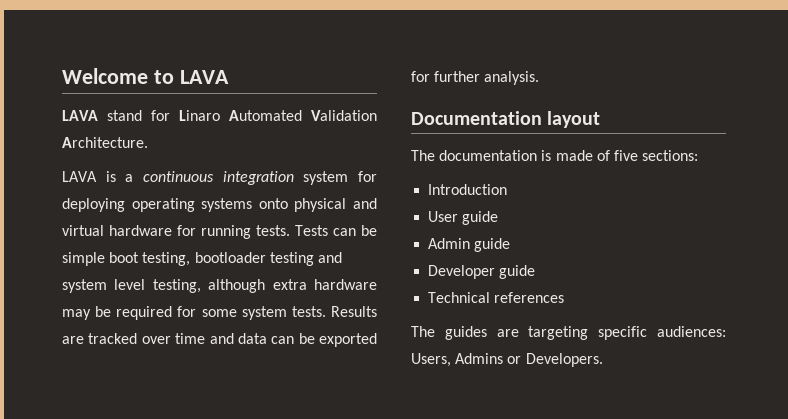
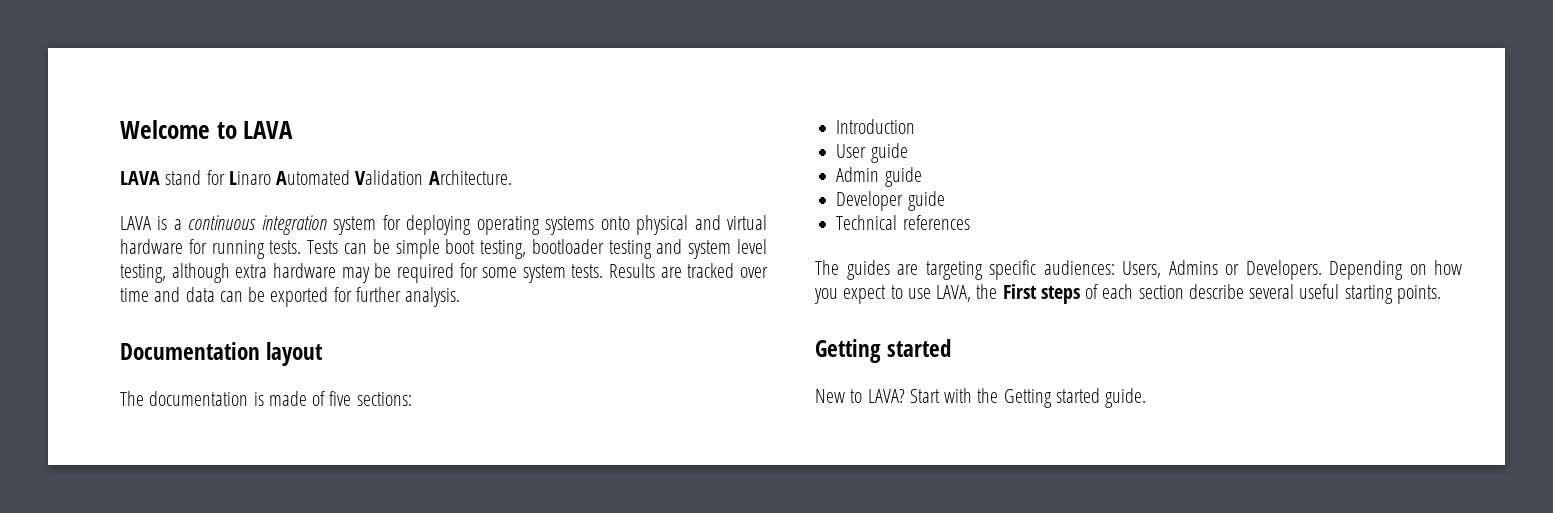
(603, 360) none -> [1329,260,1462,280] [814,284,1441,304] [815,339,952,363] [815,388,1147,408] Depending on how you expect to use LAVA, the First steps of each section describe several useful starting points. // Getting started // New to LAVA? Start with the Getting started guide.

